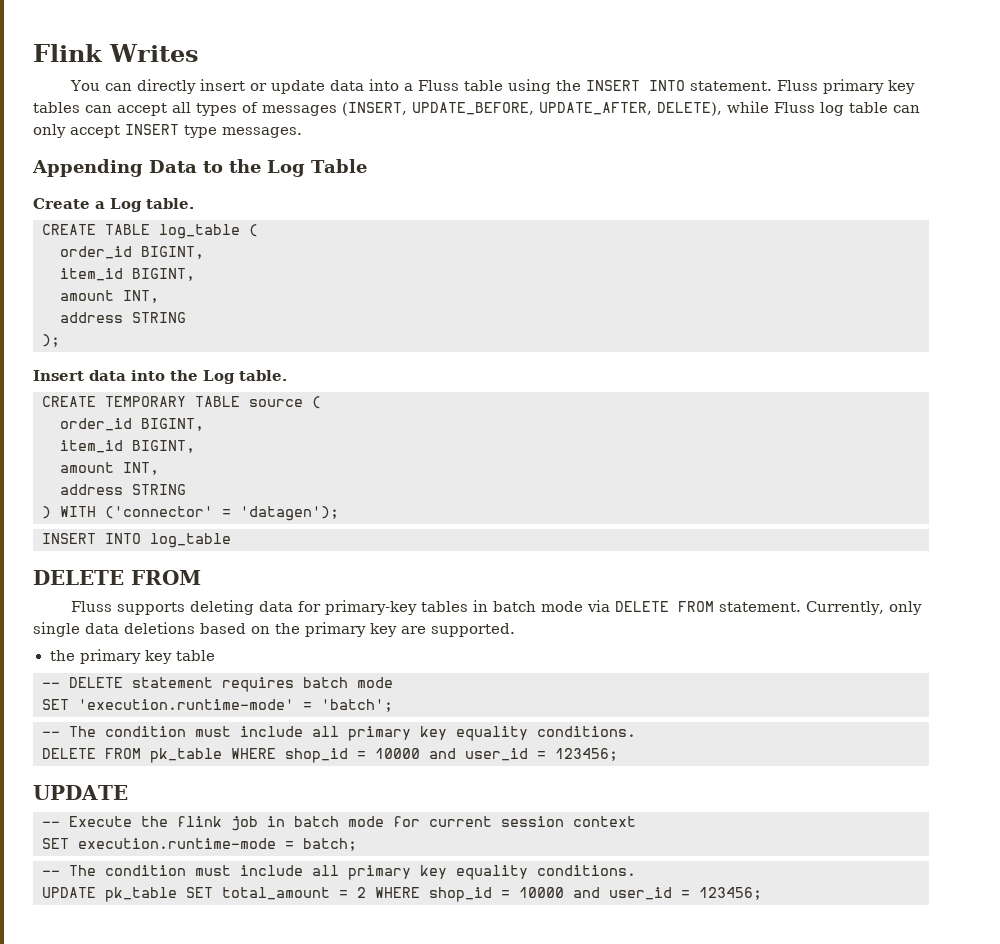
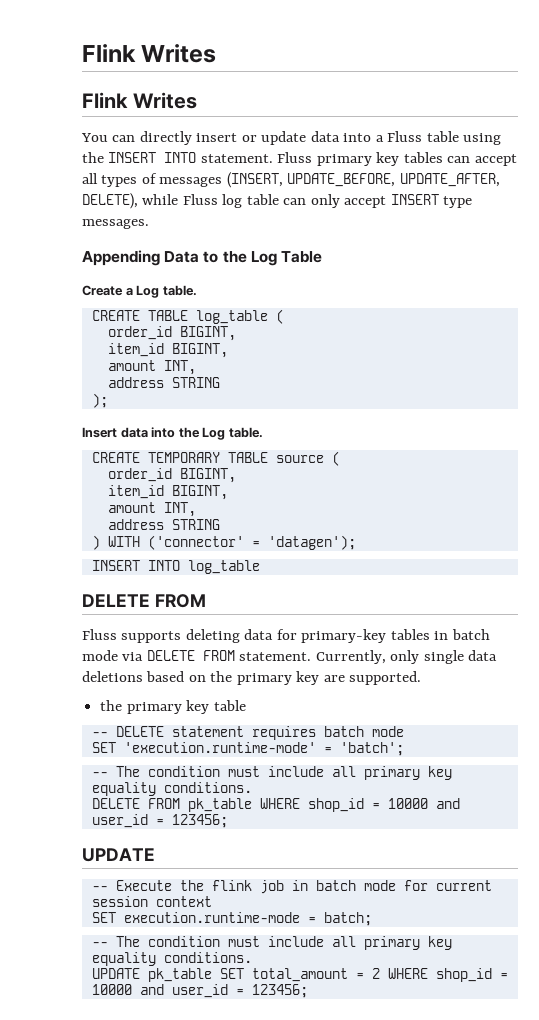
[33,44,199,62] Flink Writes -> [82,44,217,63] [82,92,197,109] Flink Writes // Flink Writes

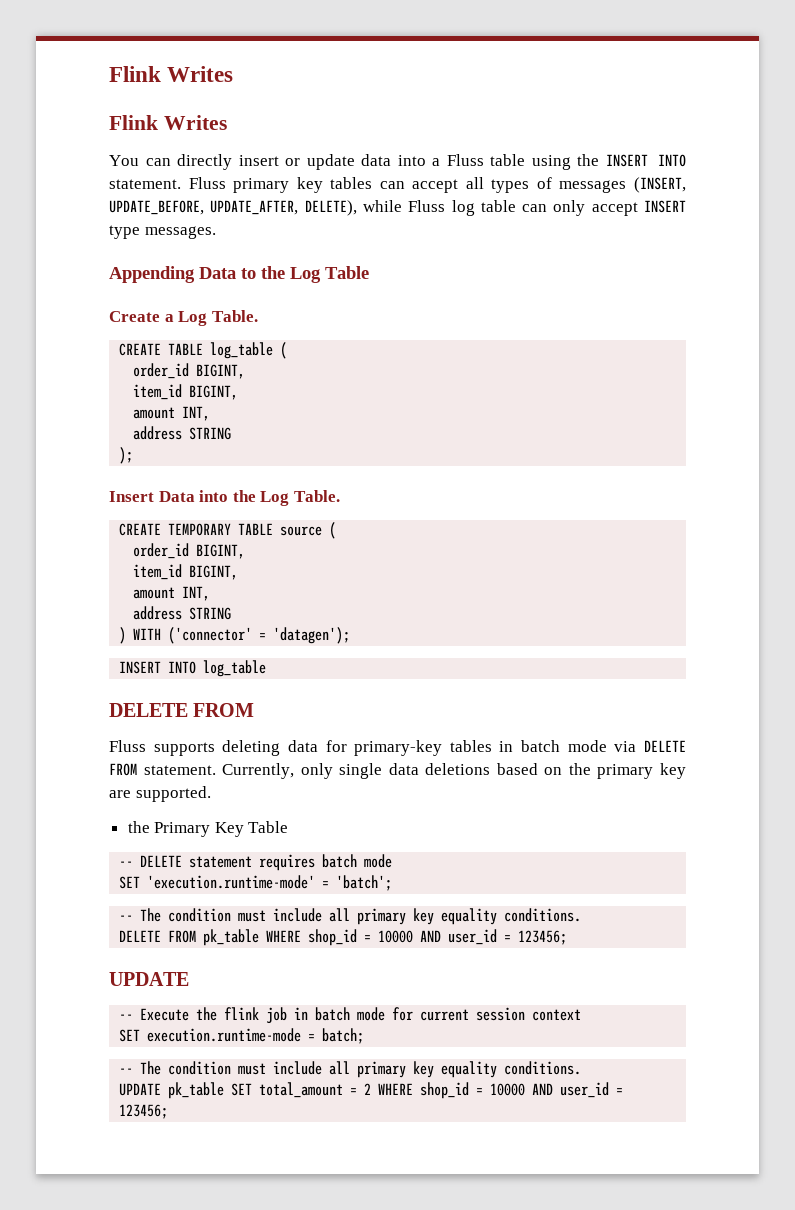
[162,285,197,296] table. -> [211,310,258,322] Table.
[120,427,148,438] data -> [158,491,195,502] Data
[228,427,263,438] table. -> [293,490,340,502] Table.
[126,700,246,714] primary key table -> [154,821,289,837] Primary Key Table
[435,798,460,809] and -> [420,930,442,942] AND
[139,984,164,995] and -> [532,1083,554,1095] AND

